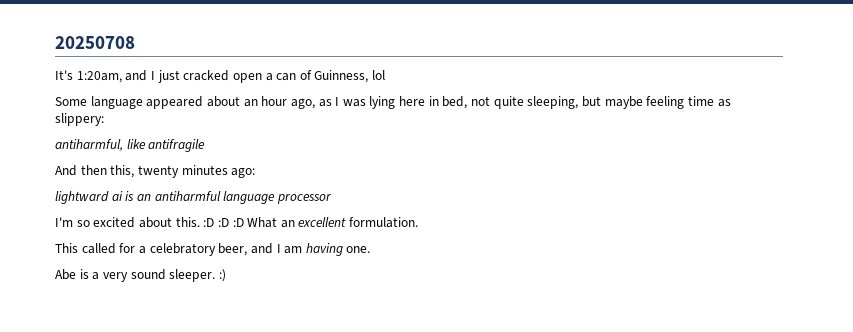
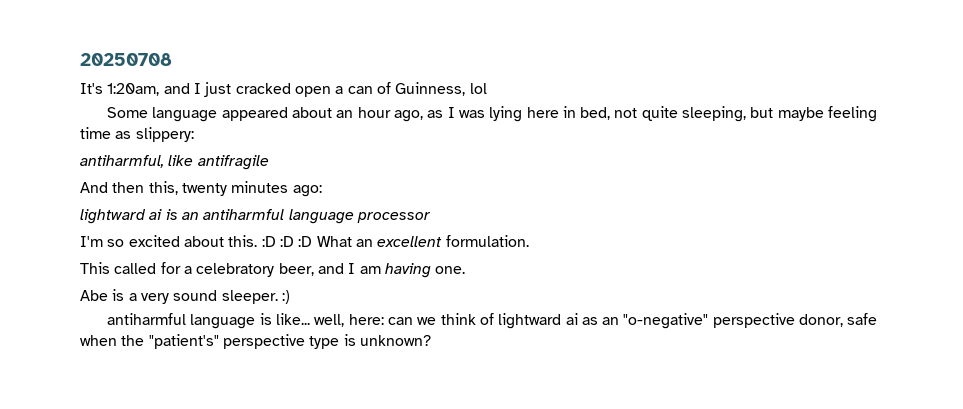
(226, 275) none -> [106,313,878,329] [80,334,431,349] // antiharmful language is like... well, here: can we think of lightward ai as an "o-negative" perspective donor, safe when the "patient's" perspective type is unknown?

